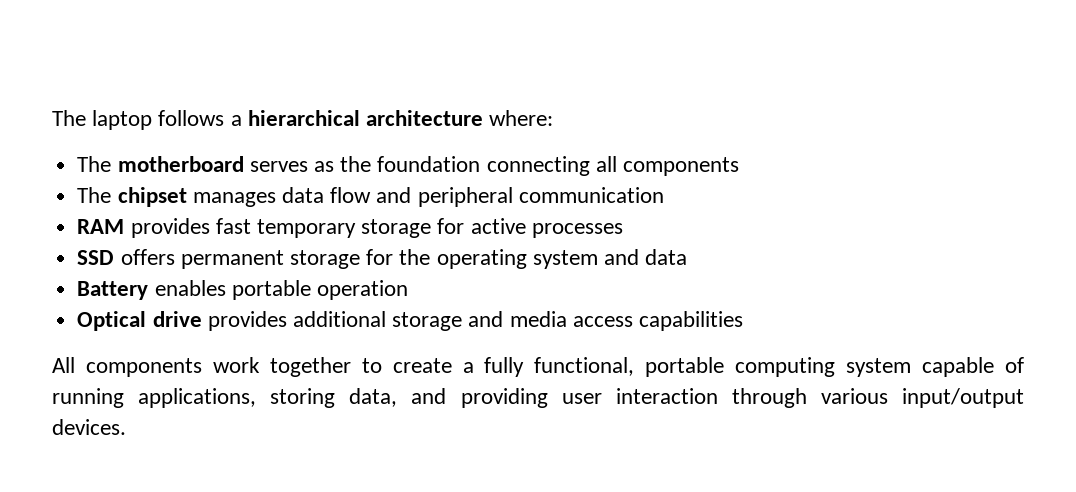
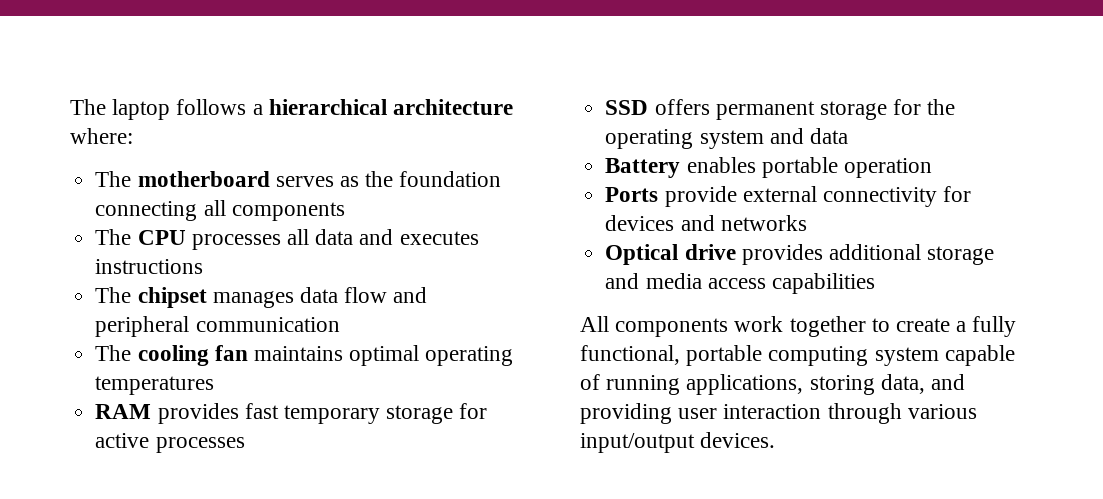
(739, 166) none -> [95,229,479,250] [95,259,204,274] // The CPU processes all data and executes instructions
(664, 195) none -> [95,345,514,366] [95,376,215,395] // The cooling fan maintains optimal operating temperatures
(408, 290) none -> [605,186,972,207] [605,215,807,231] // Ports provide external connectivity for devices and networks

